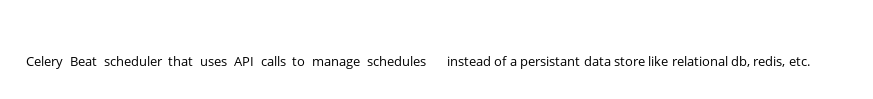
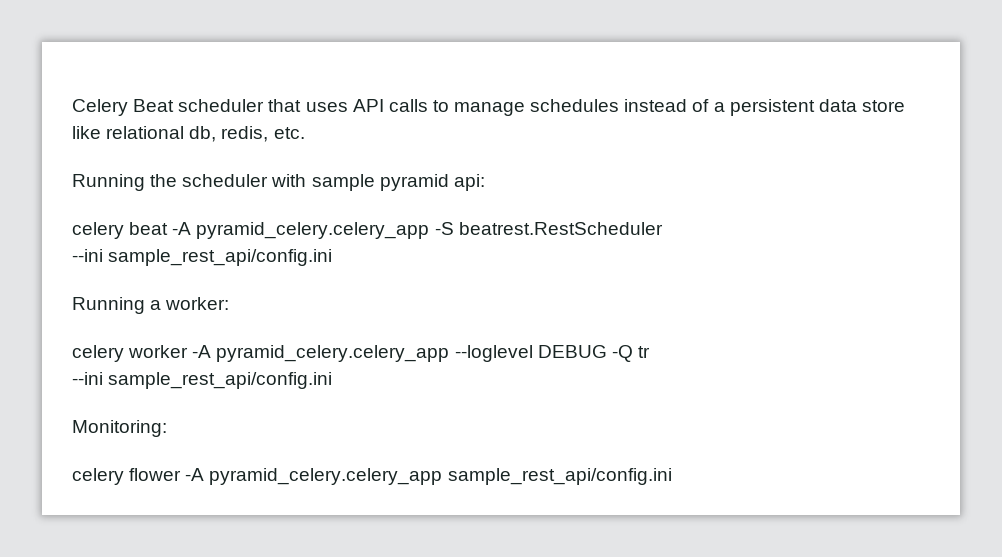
[520,56,581,69] persistant -> [729,99,815,116] persistent
(810, 61) none -> [72,174,485,191] [72,222,663,239] [72,249,333,266] [72,297,230,314] [72,345,650,362] [72,372,333,389] [72,420,167,437] [72,468,672,485] // Running the scheduler with sample pyramid api: // celery beat -A pyramid_celery.celery_app -S beatrest.RestScheduler // --ini sample_rest_api/config.ini // Running a worker: // celery worker -A pyramid_celery.celery_app --loglevel DEBUG -Q tr // --ini sample_rest_api/config.ini // Monitoring: // celery flower -A pyramid_celery.celery_app sample_rest_api/config.ini

